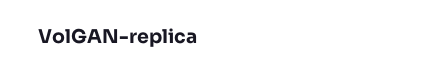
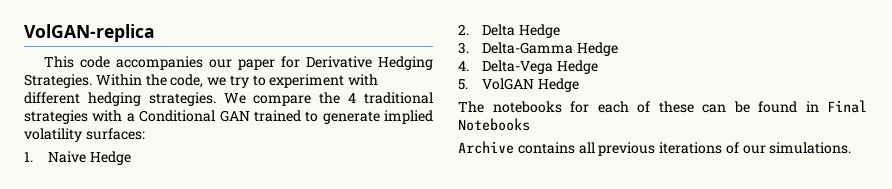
(197, 37) none -> [43,56,433,70] [24,74,379,88] [24,92,433,106] [24,110,433,124] [24,128,145,142] [24,151,132,165] [458,24,561,38] [458,42,619,56] [458,60,599,74] [458,78,580,92] [458,100,867,113] [458,118,530,131] [458,141,852,156] // This code accompanies our paper for Derivative Hedging Strategies. Within the code, we try to experiment with different hedging strategies. We compare the 4 traditional strategies with a Conditional GAN trained to generate implied volatility surfaces: // 1. Naive Hedge // 2. Delta Hedge // 3. Delta-Gamma Hedge // 4. Delta-Vega Hedge // 5. VolGAN Hedge // The notebooks for each of these can be found in Final Notebooks // Archive contains all previous iterations of our simulations.

